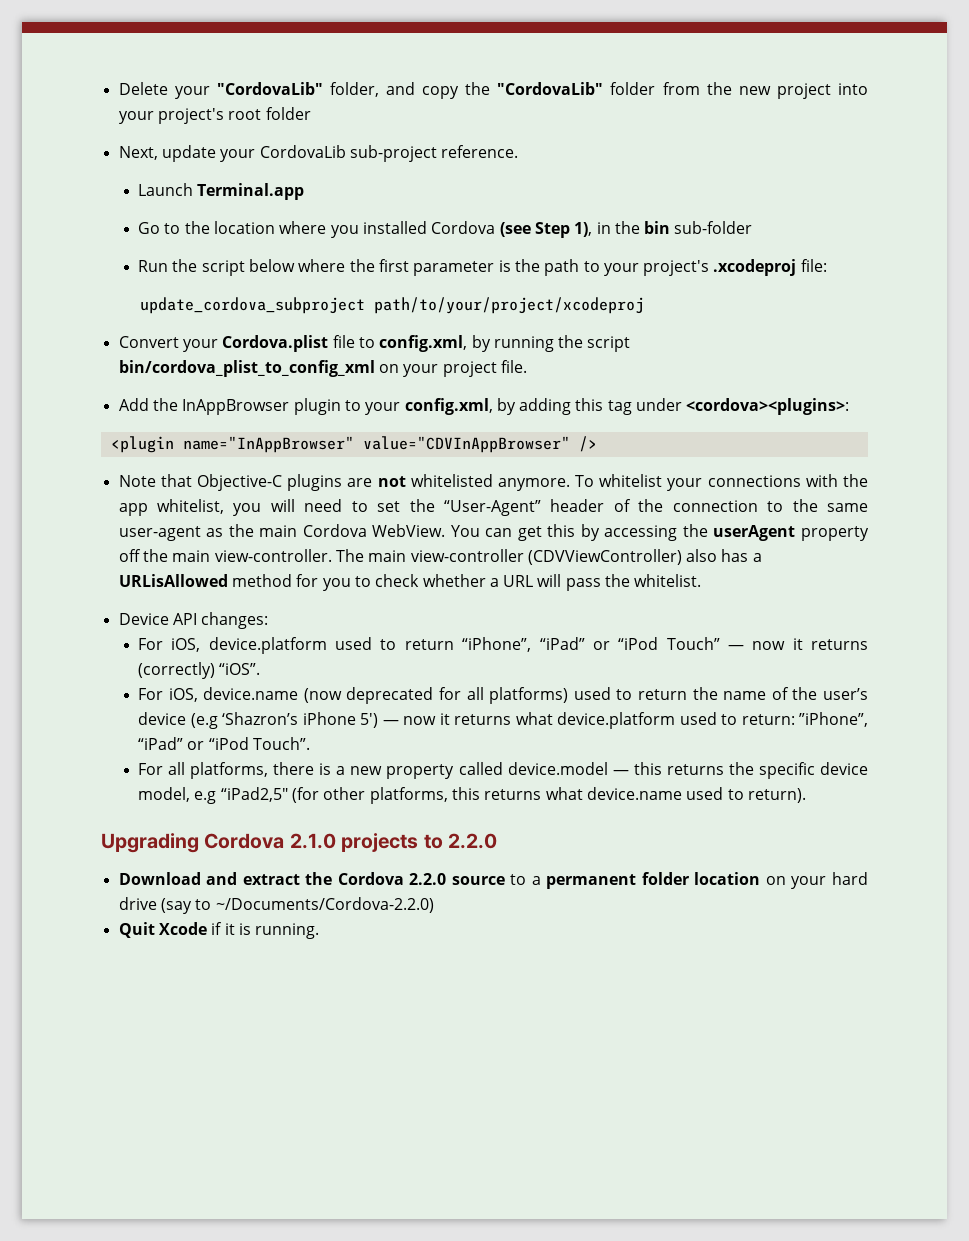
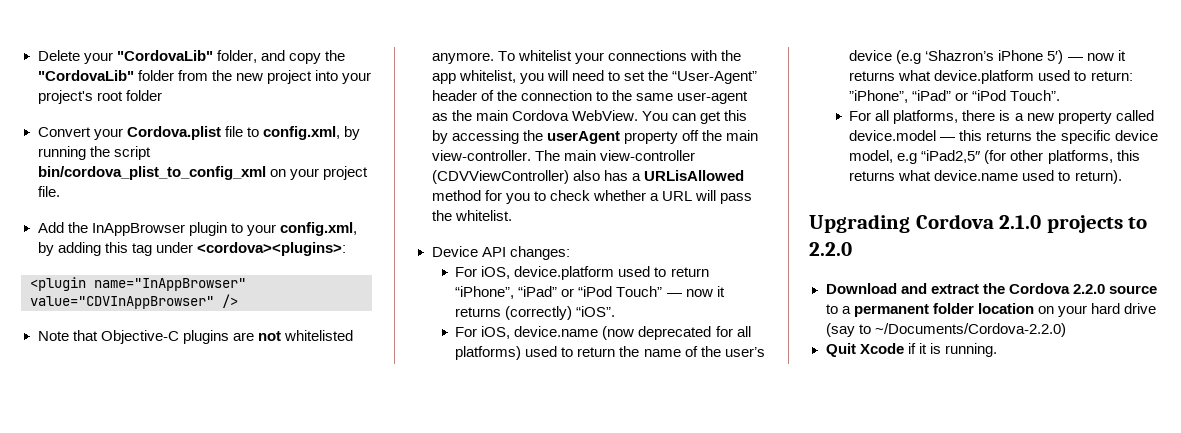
[118,145,519,162] [138,183,305,200] [138,221,753,238] [138,259,827,276] [139,297,644,314] // Next, update your CordovaLib sub-project reference. // Launch Terminal.app // Go to the location where you installed Cordova (see Step 1), in the bin sub-folder // Run the script below where the first parameter is the path to your project's .xcodeproj file: // update_cordova_subproject path/to/your/project/xcodeproj -> (162, 95) none

